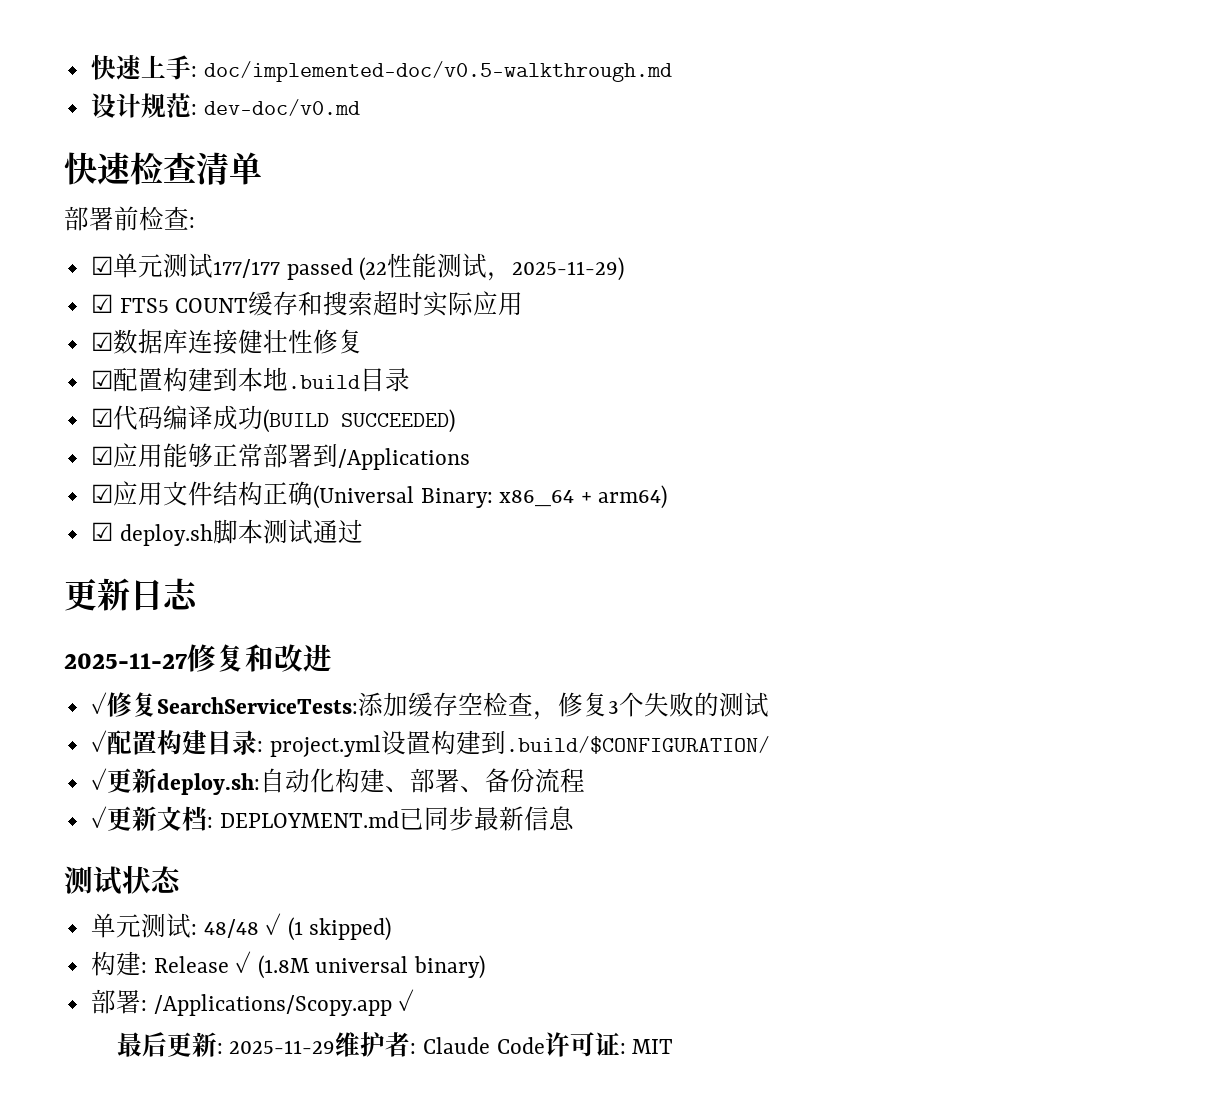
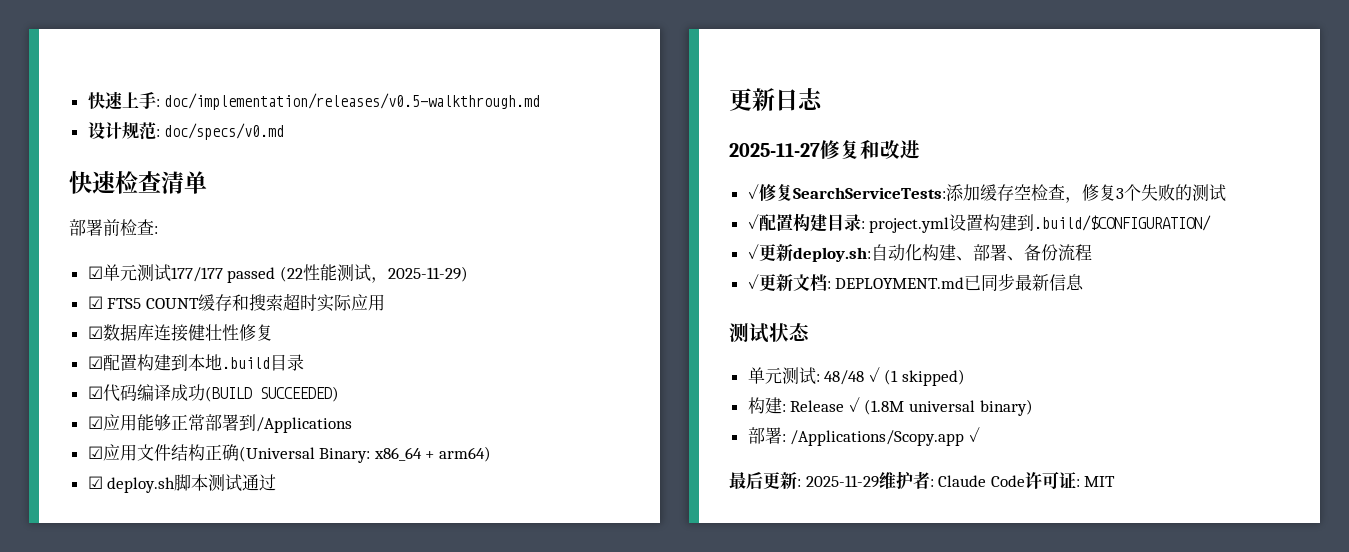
[203,61,672,82] doc/implemented-doc/v0.5-walkthrough.md -> [164,93,541,110] doc/implementation/releases/v0.5-walkthrough.md
[203,99,360,116] dev-doc/v0.md -> [164,123,285,140] doc/specs/v0.md

